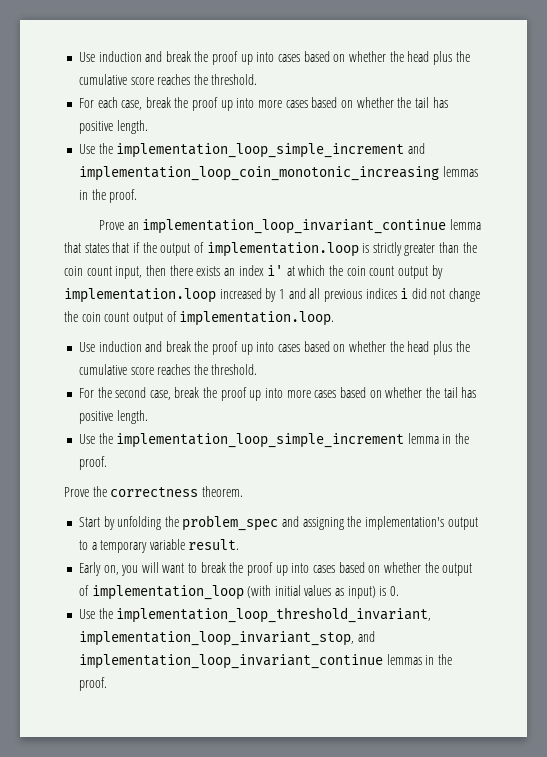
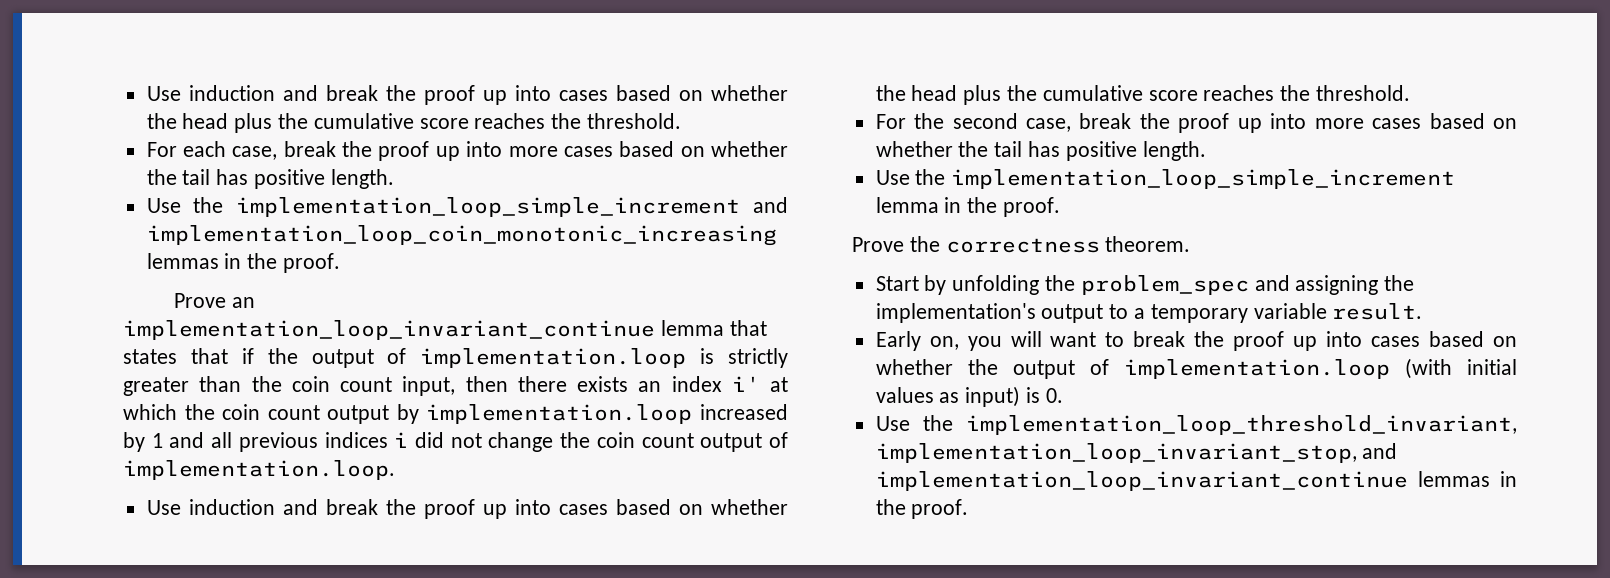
[91,585,244,600] implementation_loop -> [1123,359,1390,379] implementation.loop

